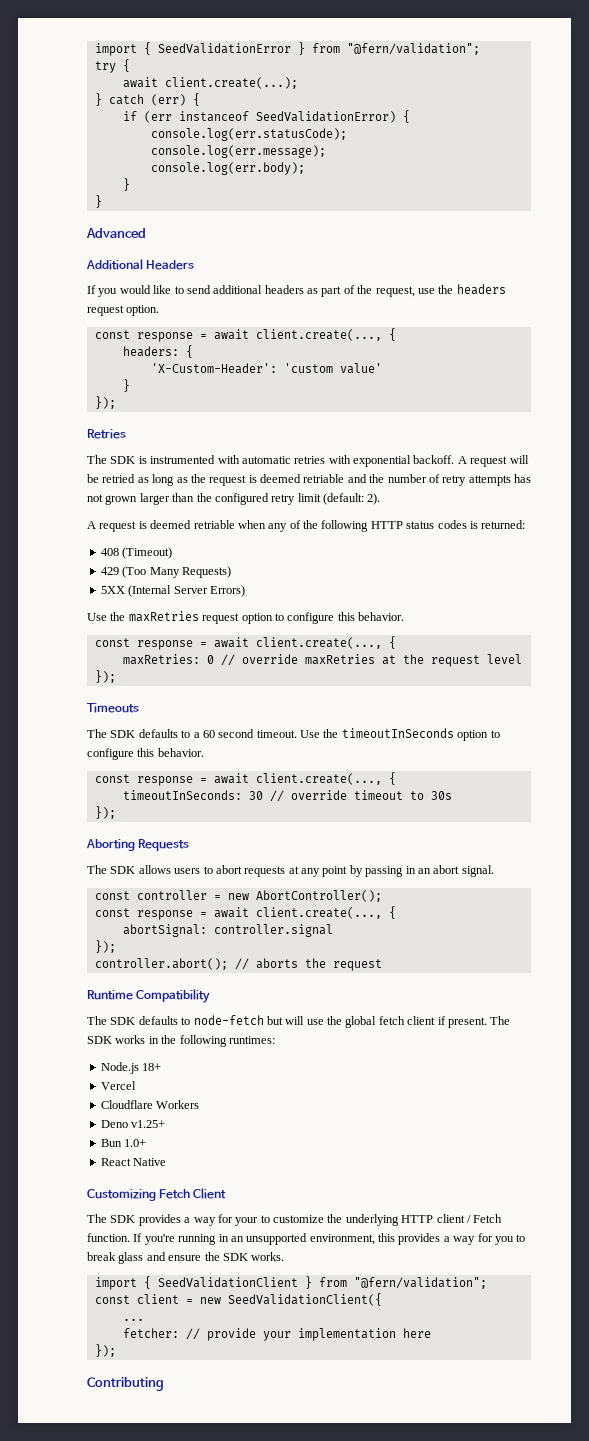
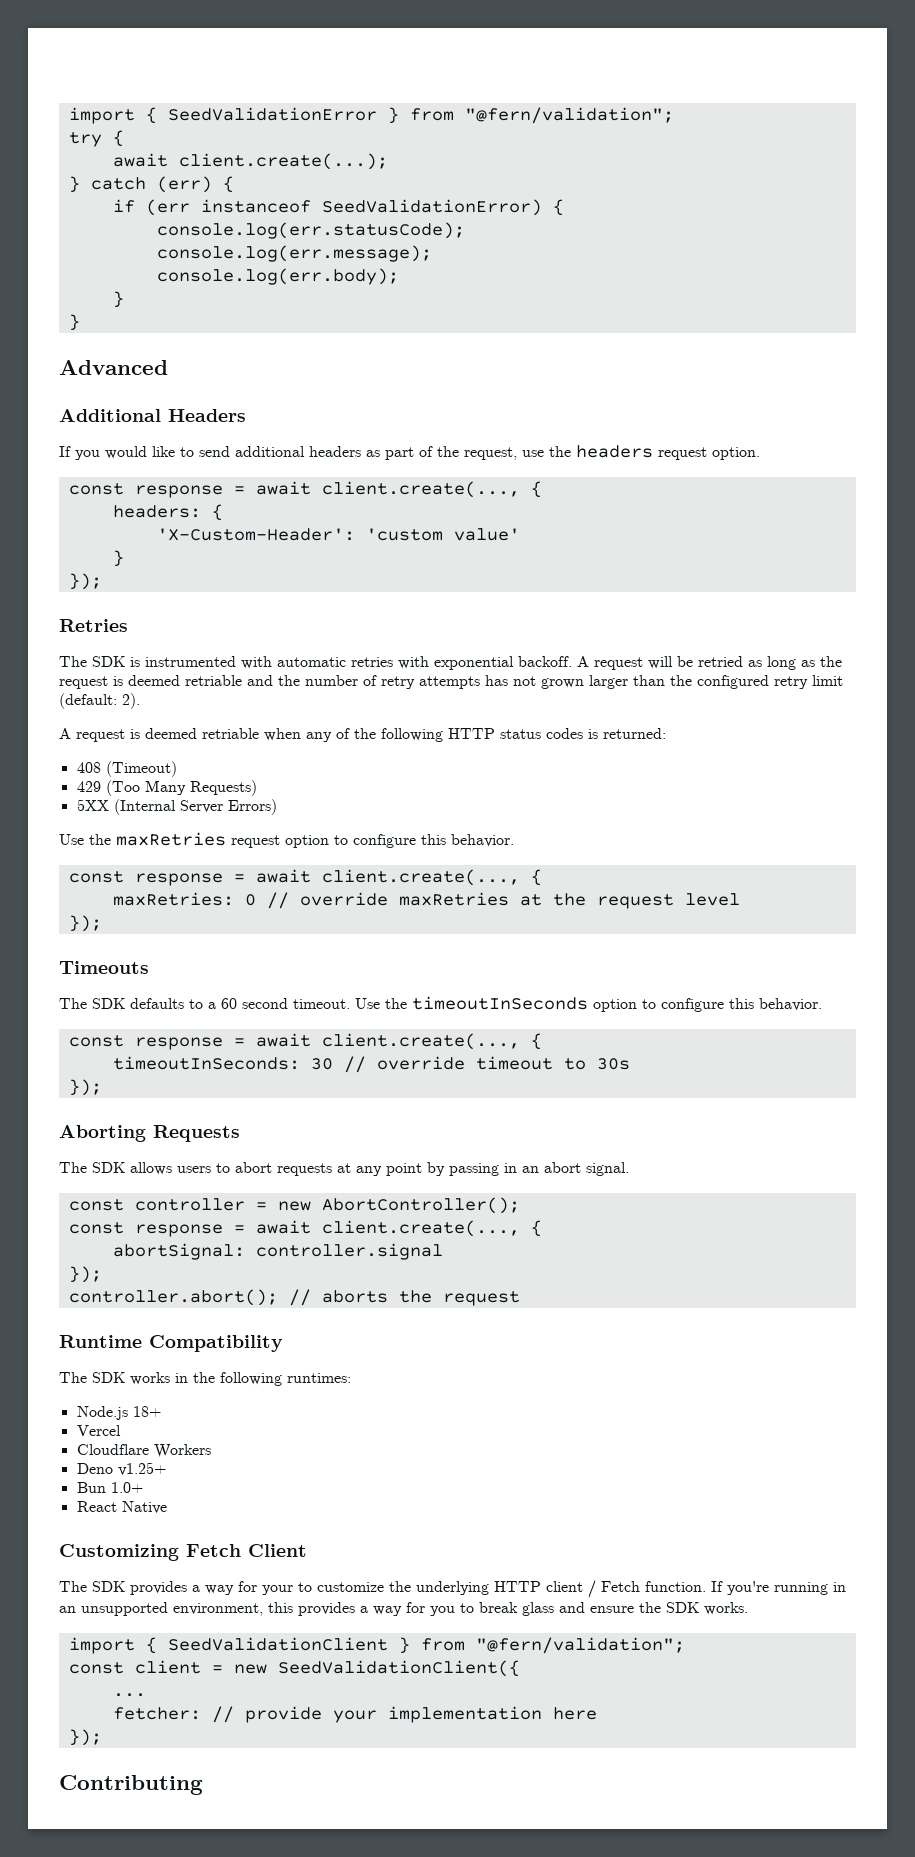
[138,1015,511,1028] [87,1036,112,1044] defaults to node-fetch but will use the global fetch client if present. The SDK -> (125, 1377) none

